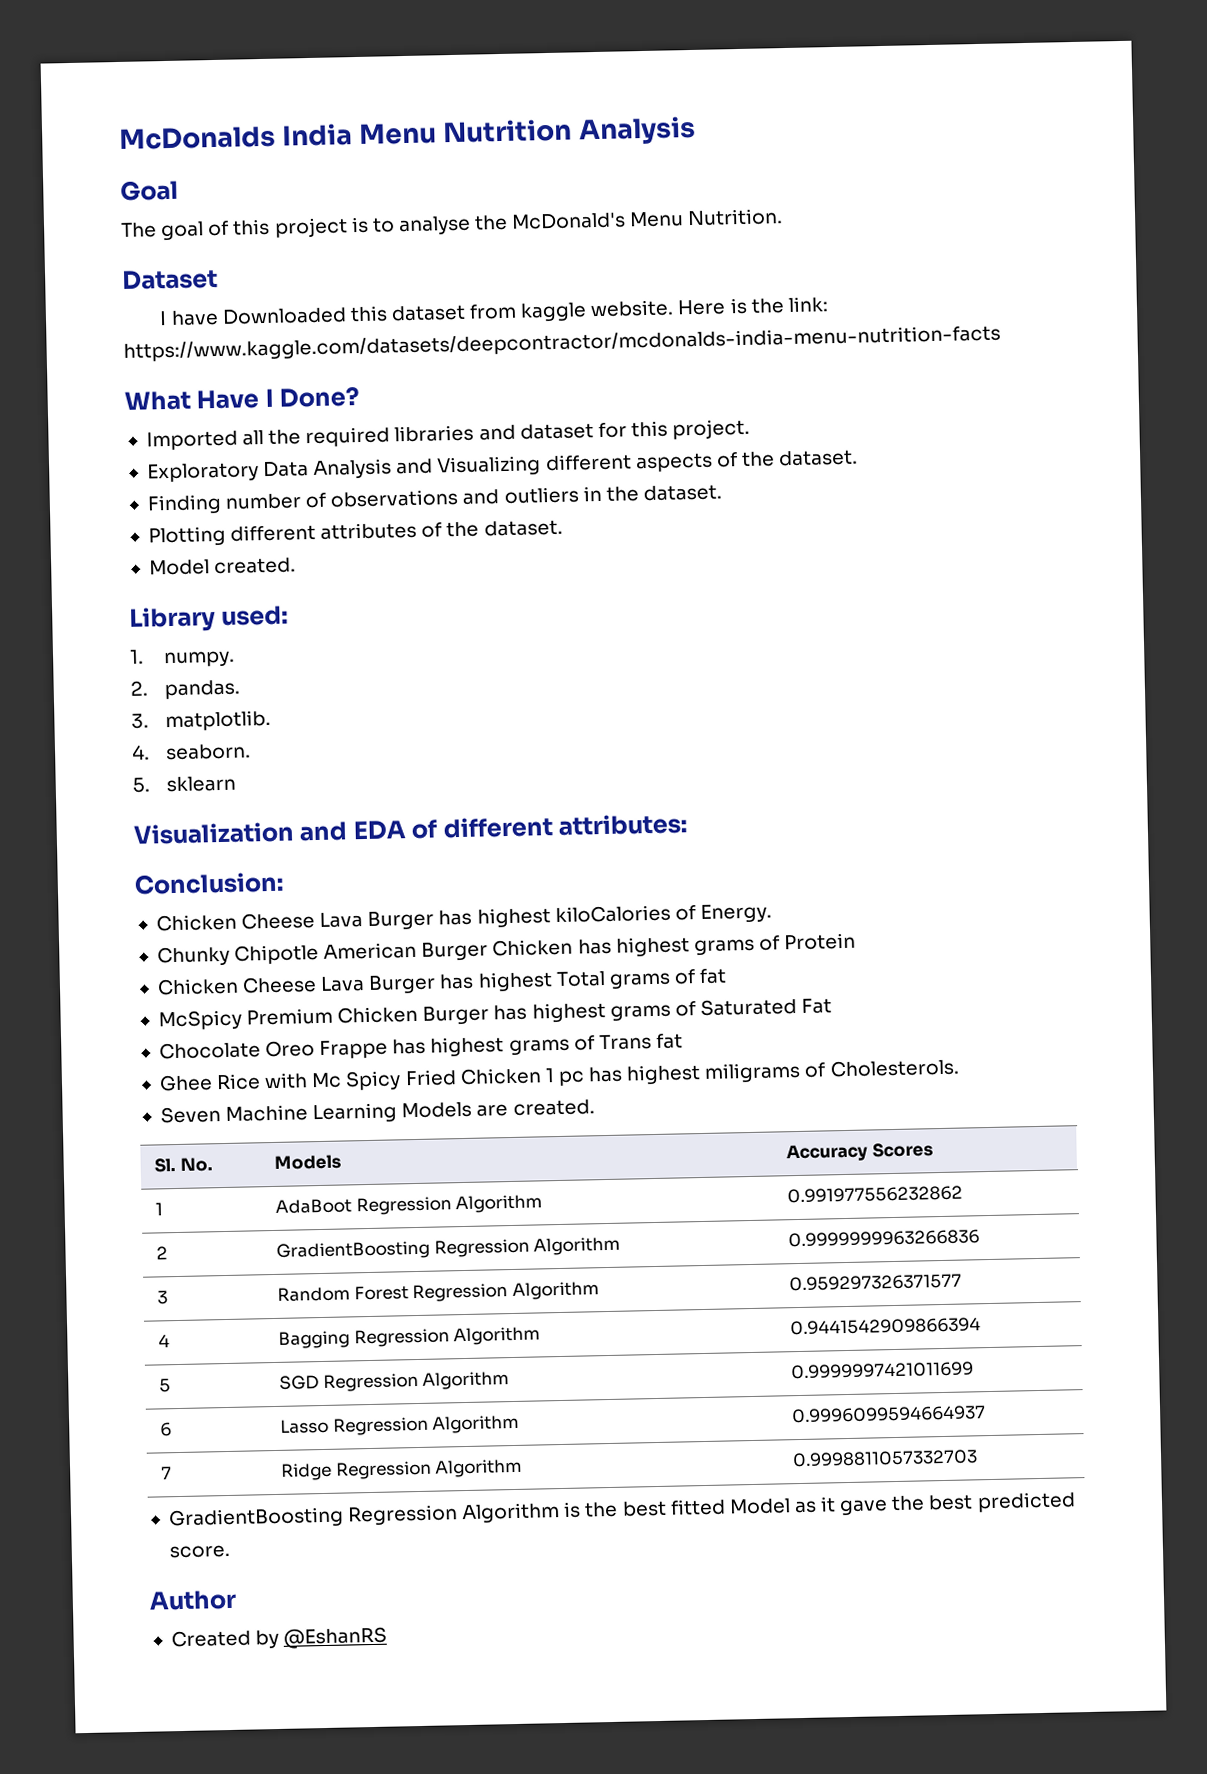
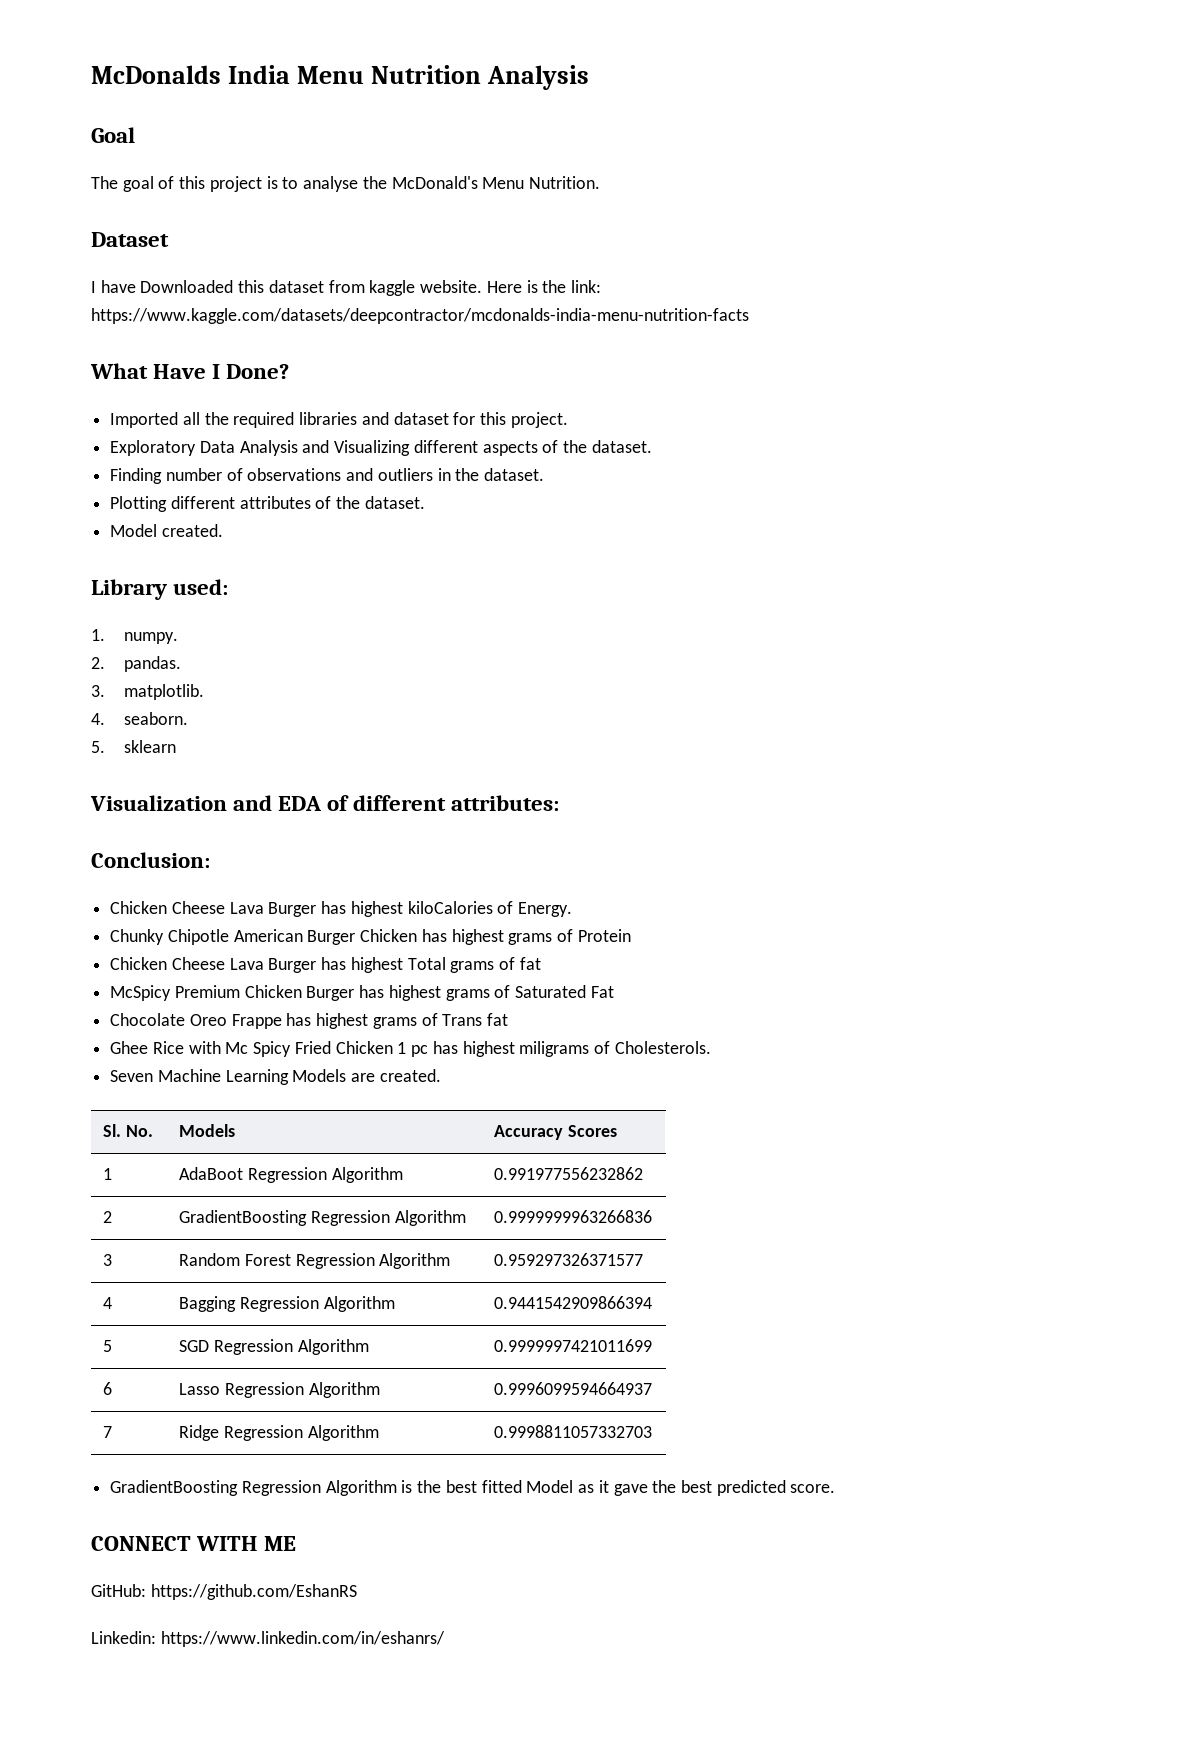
[149,1589,237,1611] [170,1626,388,1649] Author // Created by @EshanRS -> [91,1536,297,1551] [91,1584,357,1600] [91,1631,445,1647] CONNECT WITH ME // GitHub: https://github.com/EshanRS // Linkedin: https://www.linkedin.com/in/eshanrs/

